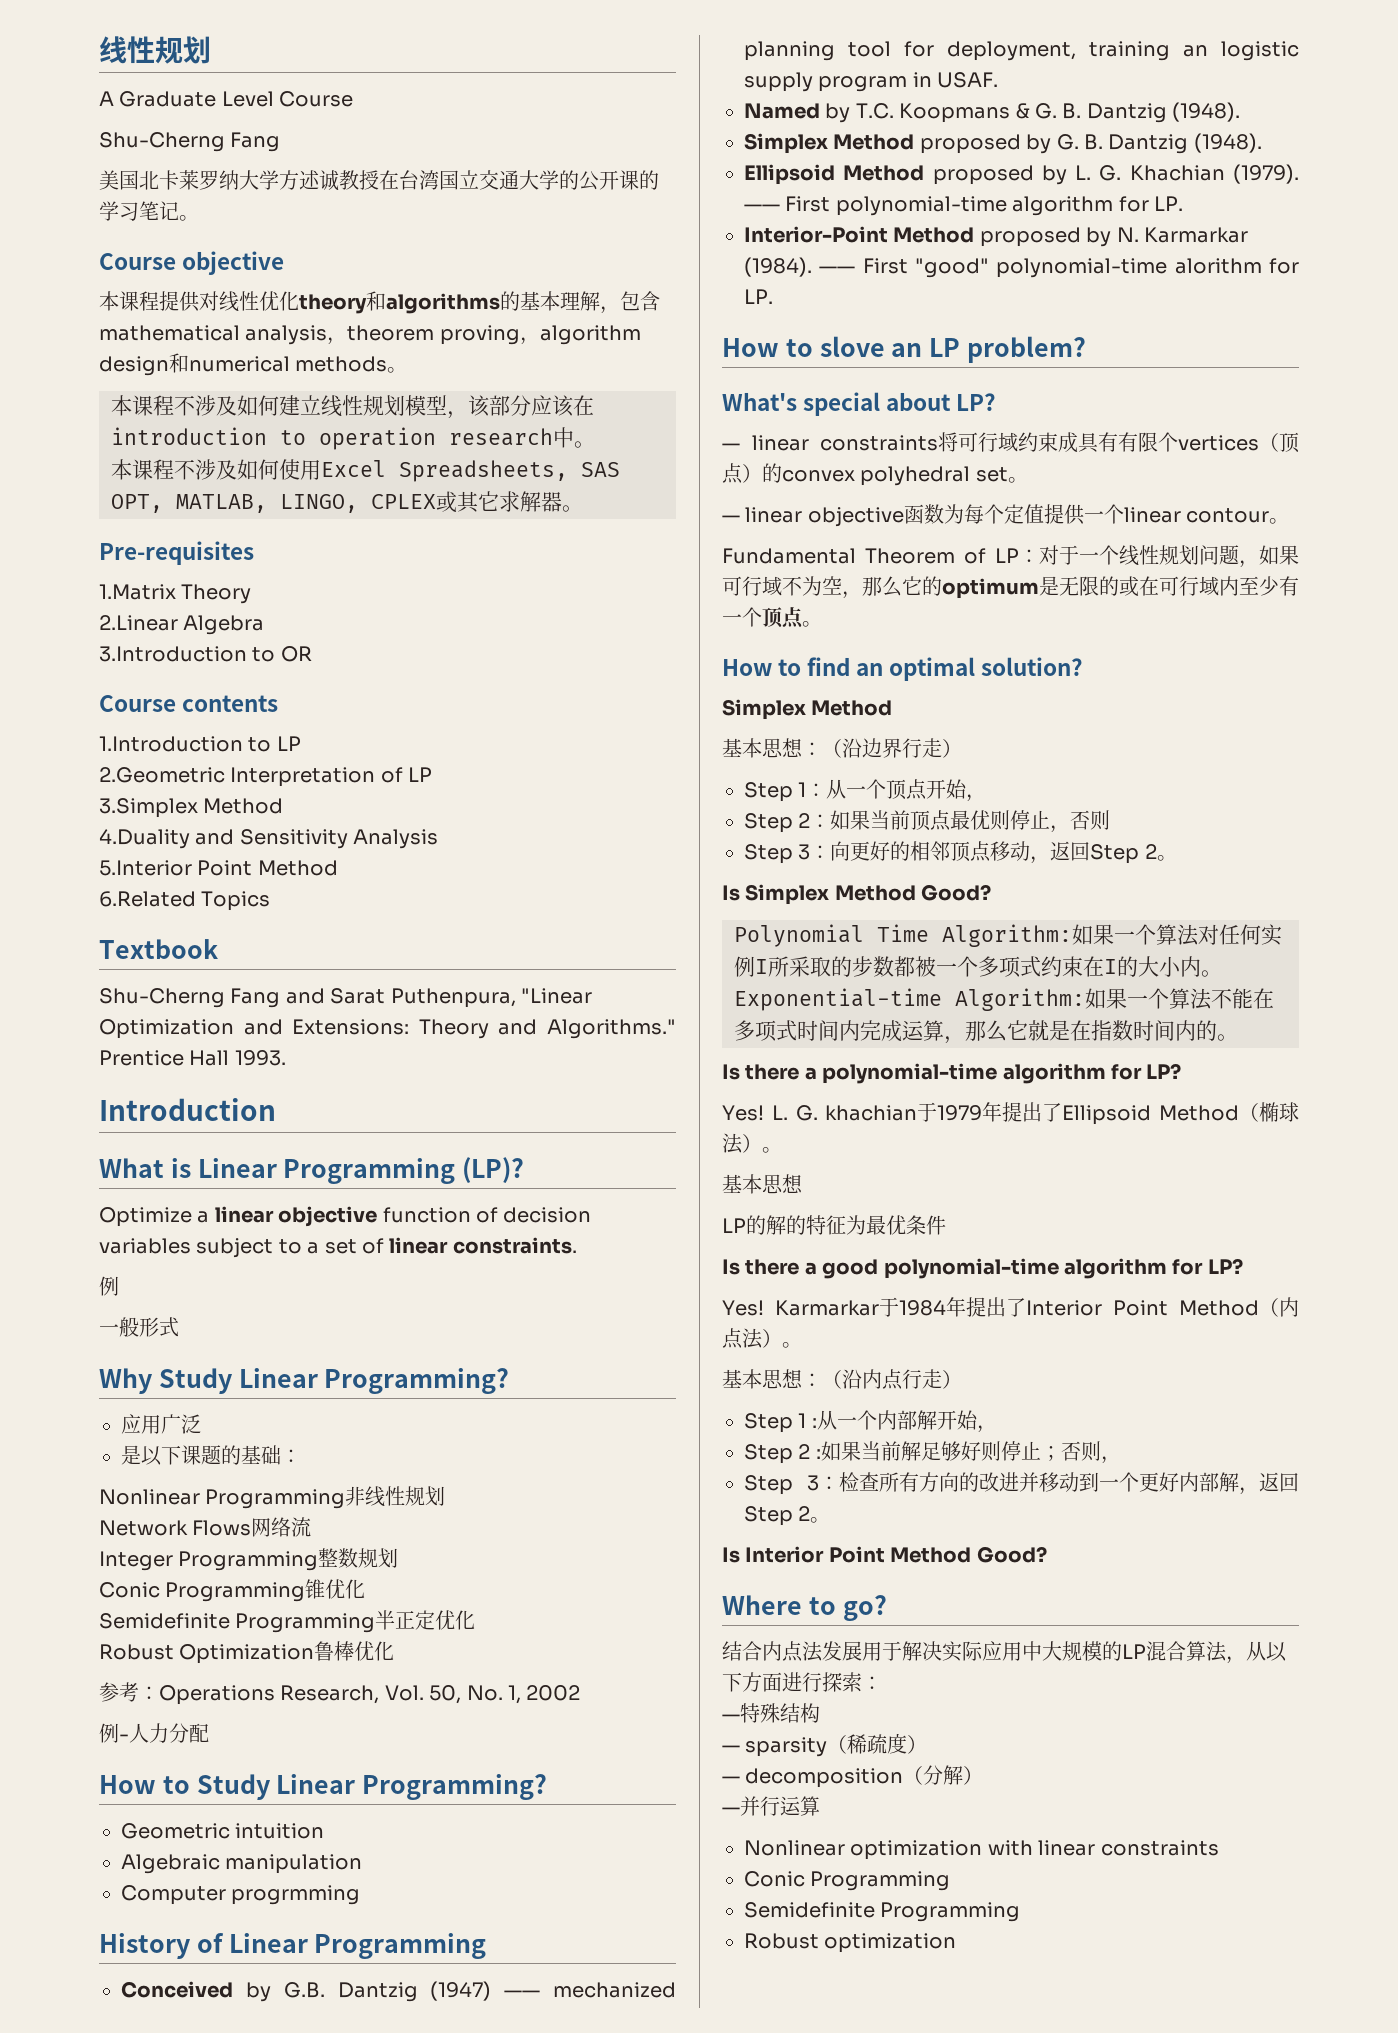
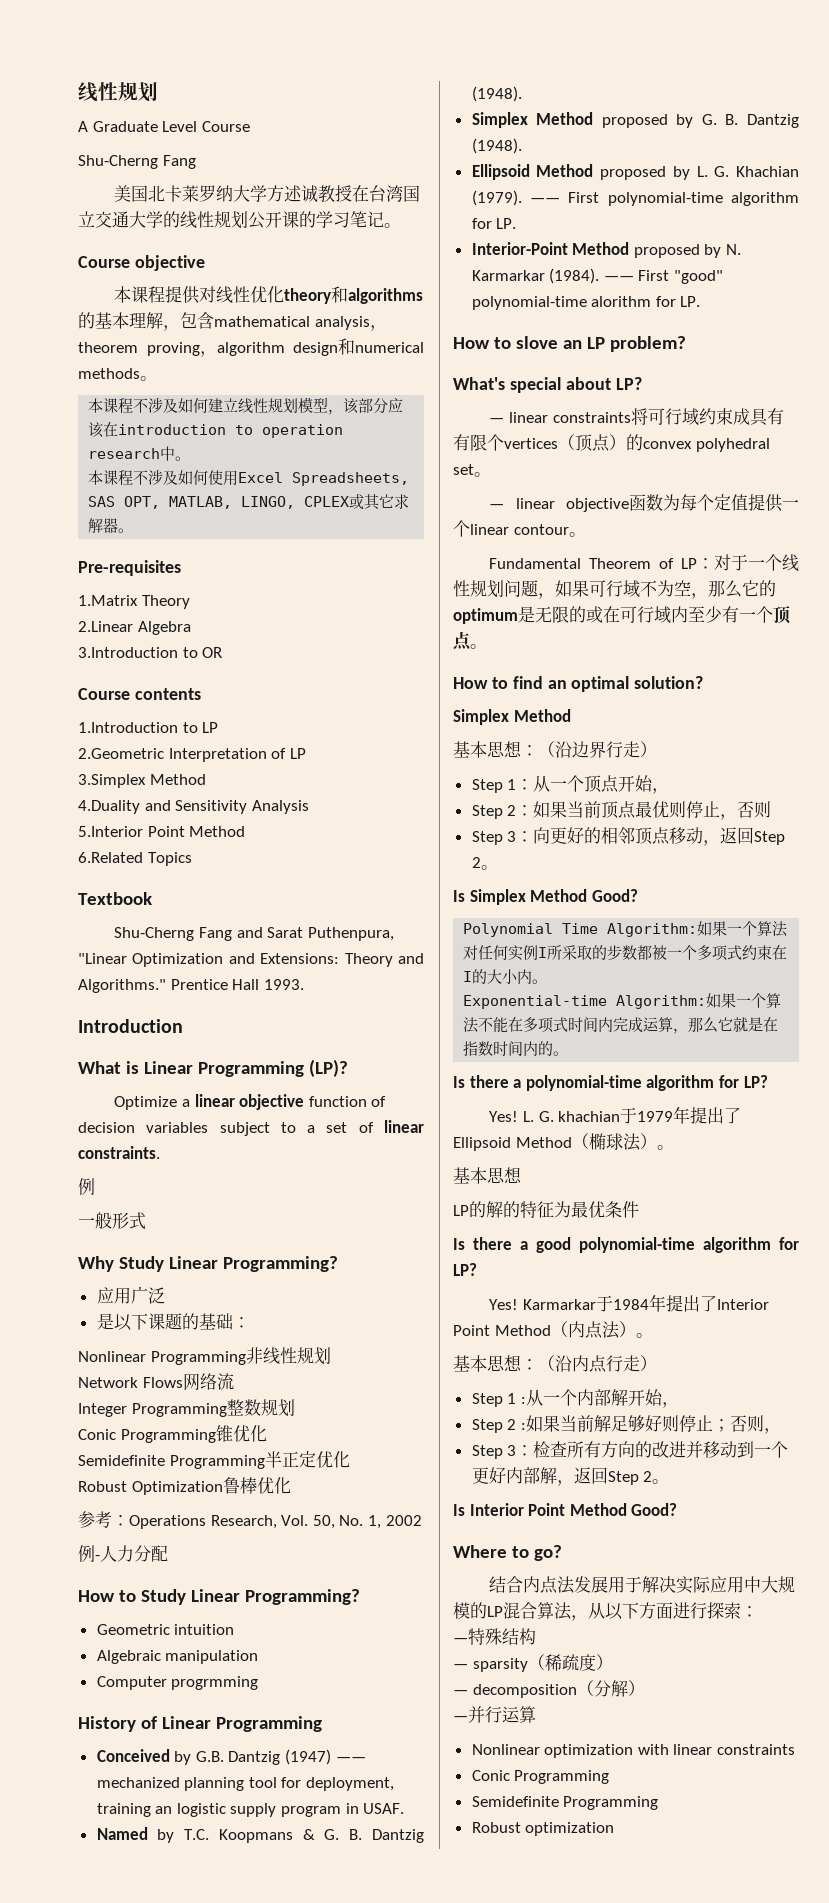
(579, 180) none -> [180,211,248,229] 线性规划

